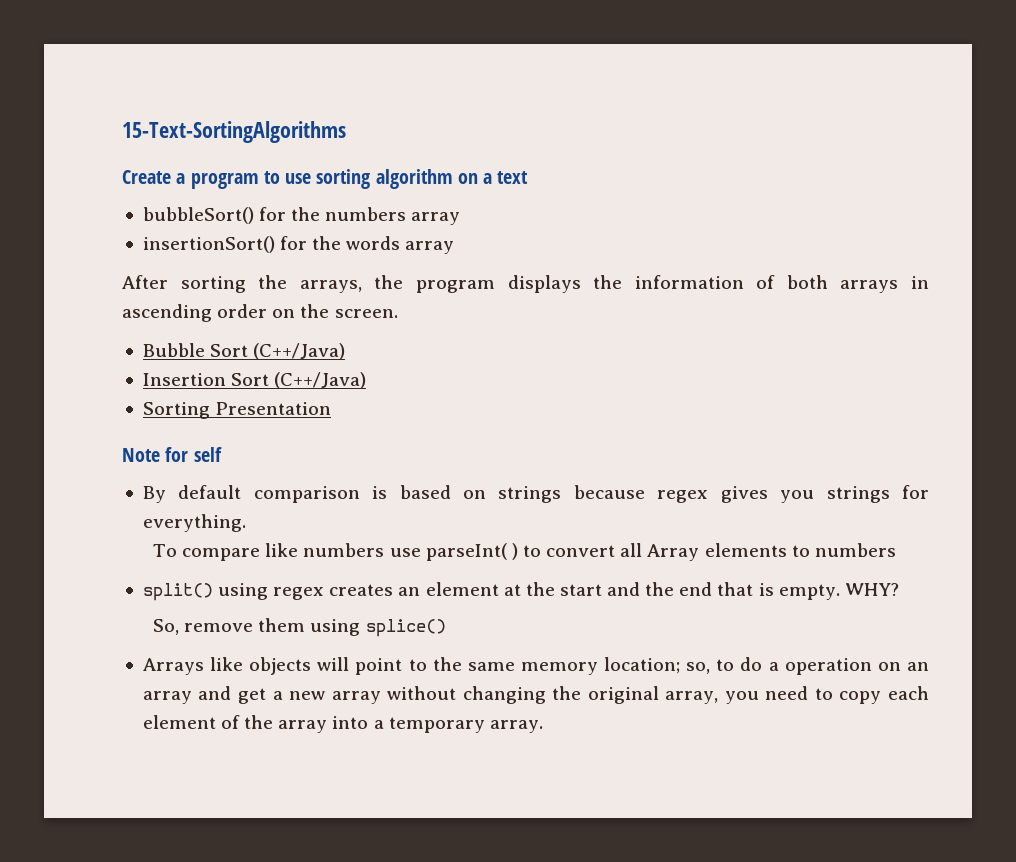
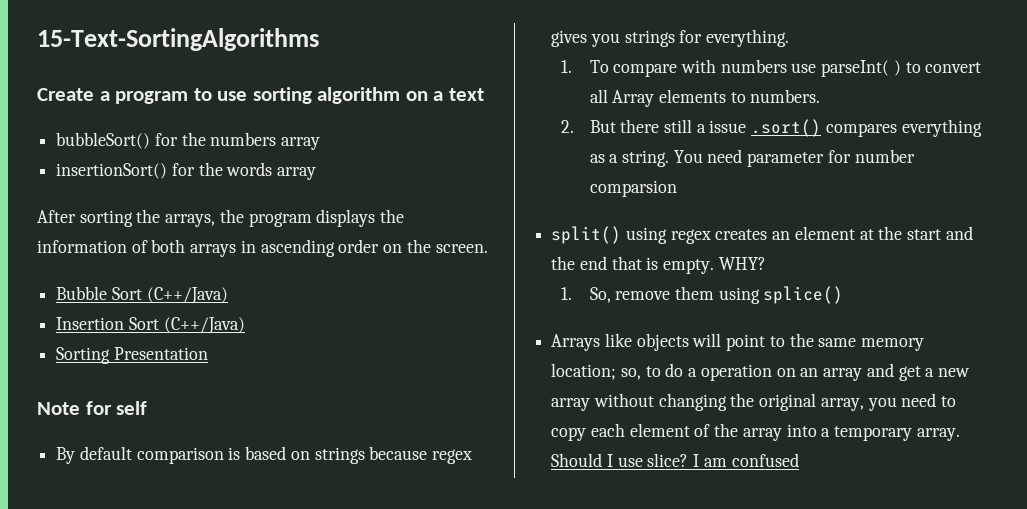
(246, 523) none -> [560,60,572,73] 1.
[265,543,299,557] like -> [680,59,716,73] with
[814,543,896,557] numbers -> [750,89,821,103] [560,119,982,137] [589,149,915,167] [589,180,677,197] numbers. // 2. But there still a issue .sort() compares everything as a string. You need parameter for number comparsion
(899, 589) none -> [560,287,572,300] 1.
(543, 726) none -> [551,453,799,467] Should I use slice? I am confused

